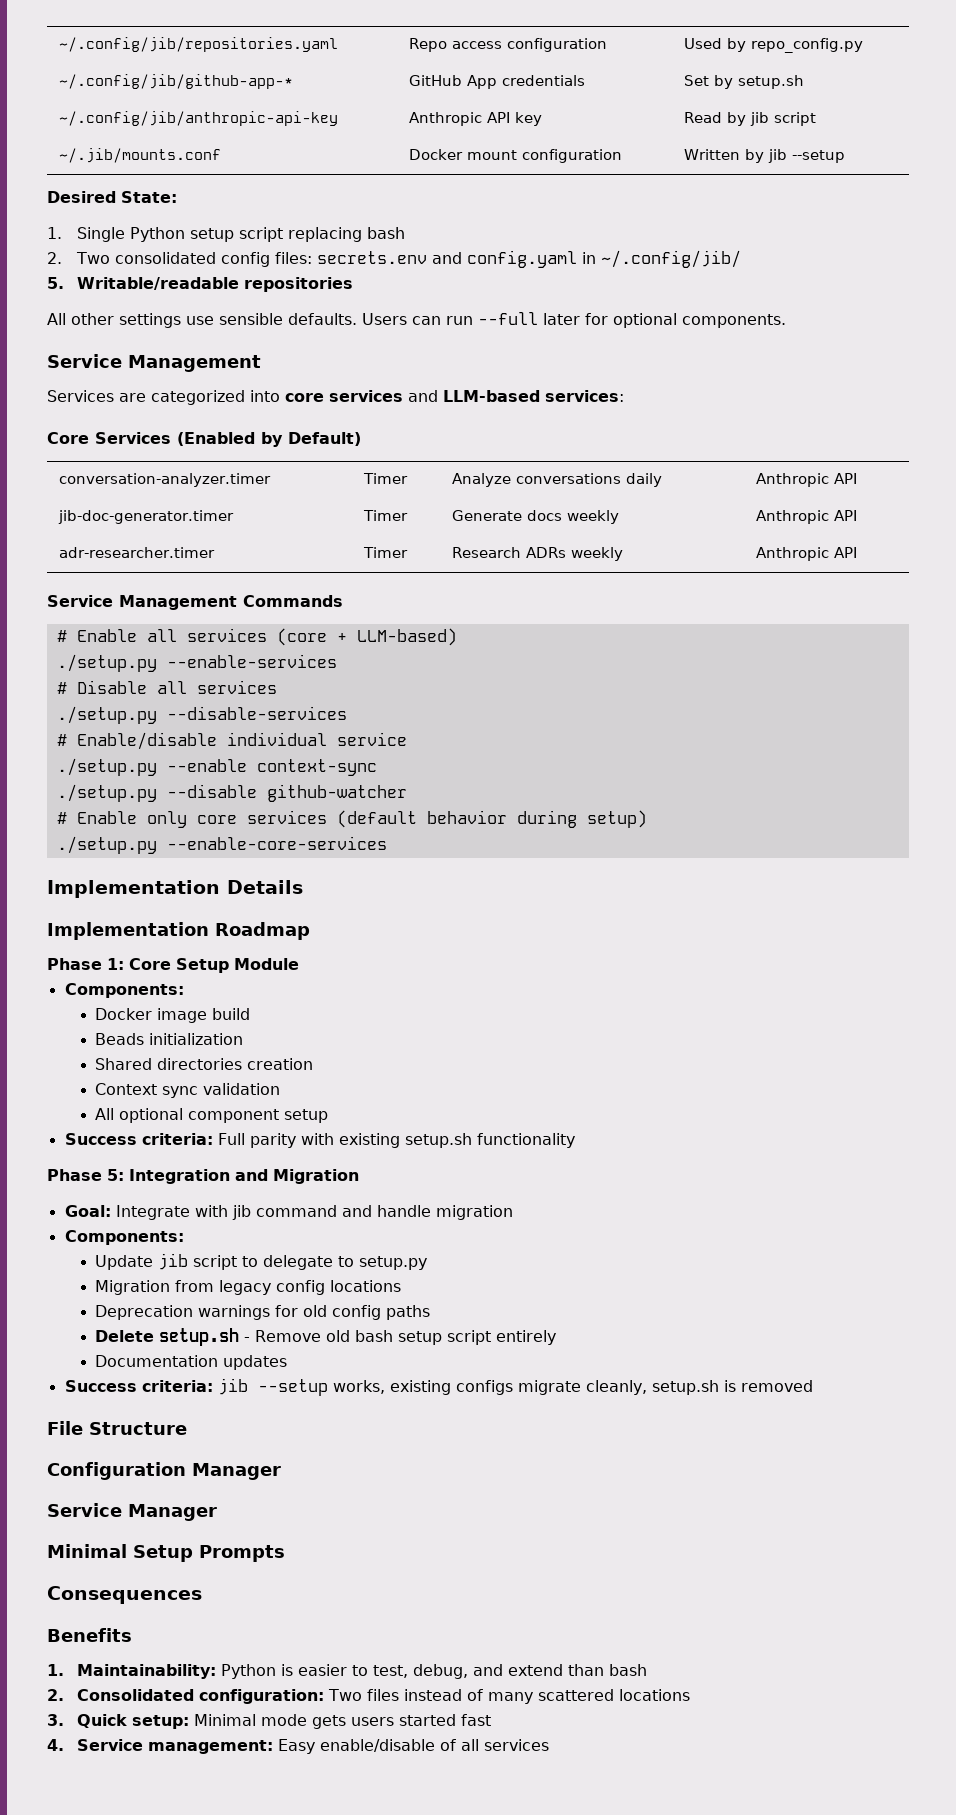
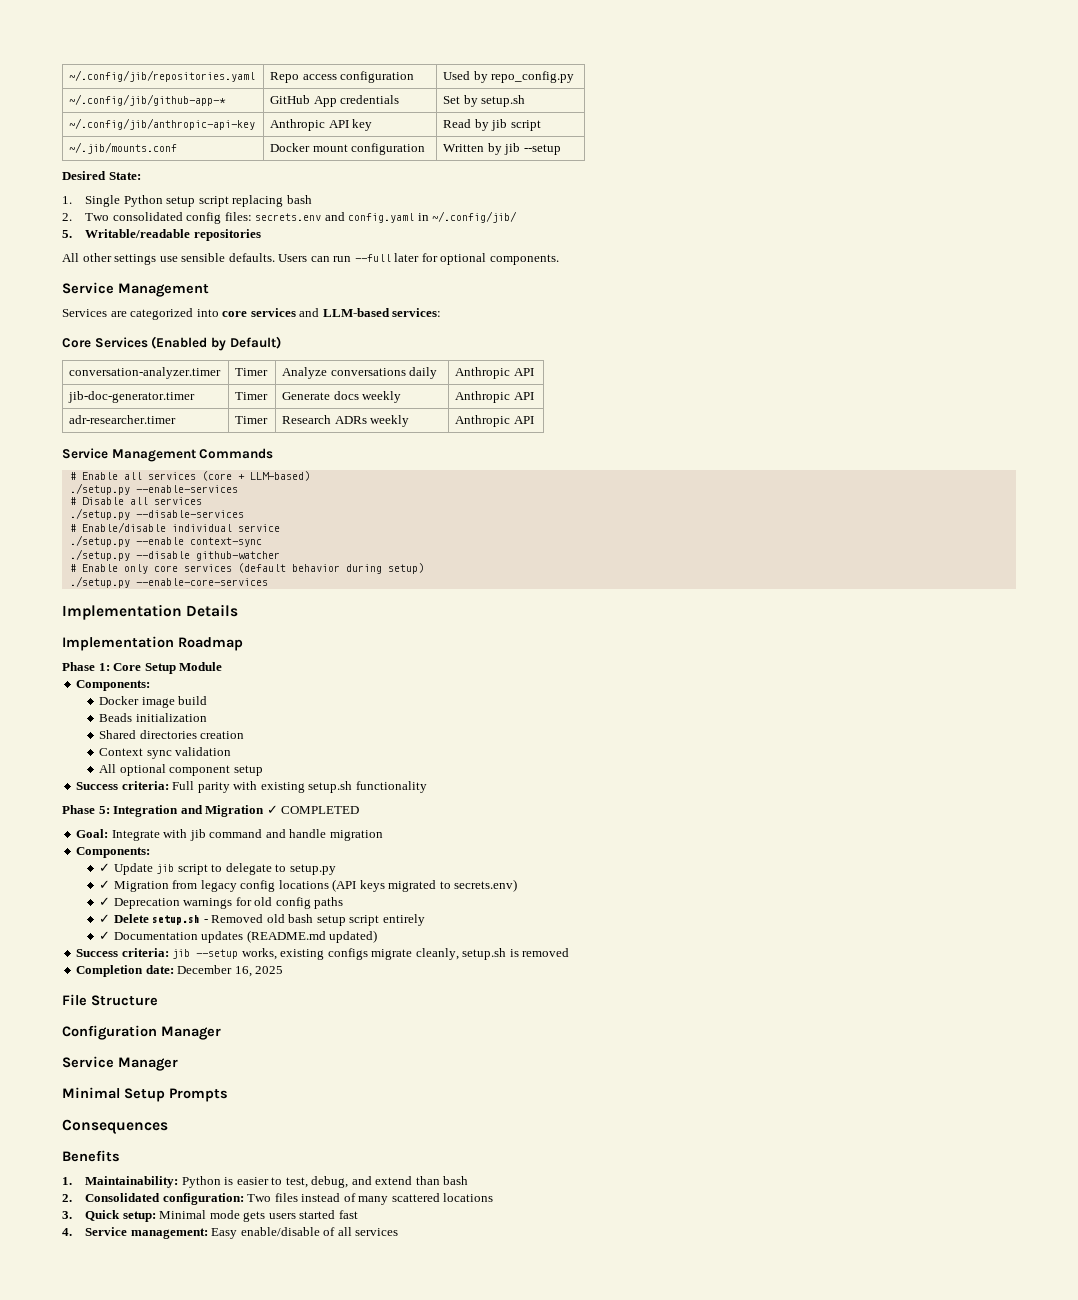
(359, 1176) none -> [266,805,360,814] ✓ COMPLETED
(184, 1237) none -> [99,863,111,872] ✓
(427, 1263) none -> [99,880,111,889] ✓
(401, 1286) // -> [332,879,518,892] [99,897,111,906] (API keys migrated to secrets.env) // ✓
(430, 1312) none -> [99,914,111,923] ✓
[254,1330,321,1342] Remove -> [211,914,264,923] Removed
(556, 1337) none -> [99,931,111,940] ✓
(287, 1362) none -> [246,930,378,943] (README.md updated)
(813, 1386) none -> [76,965,284,977] // Completion date: December 16, 2025

